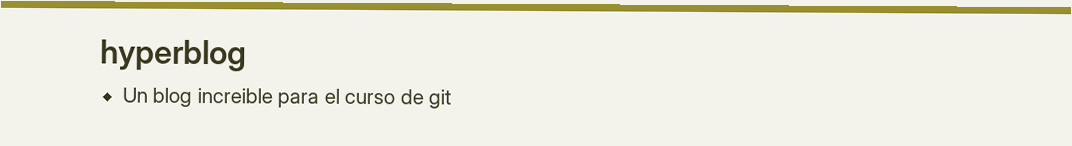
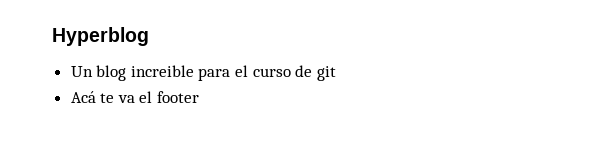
[100,39,247,72] hyperblog -> [52,27,149,46] Hyperblog
(452, 99) none -> [70,91,200,103] // Acá te va el footer

